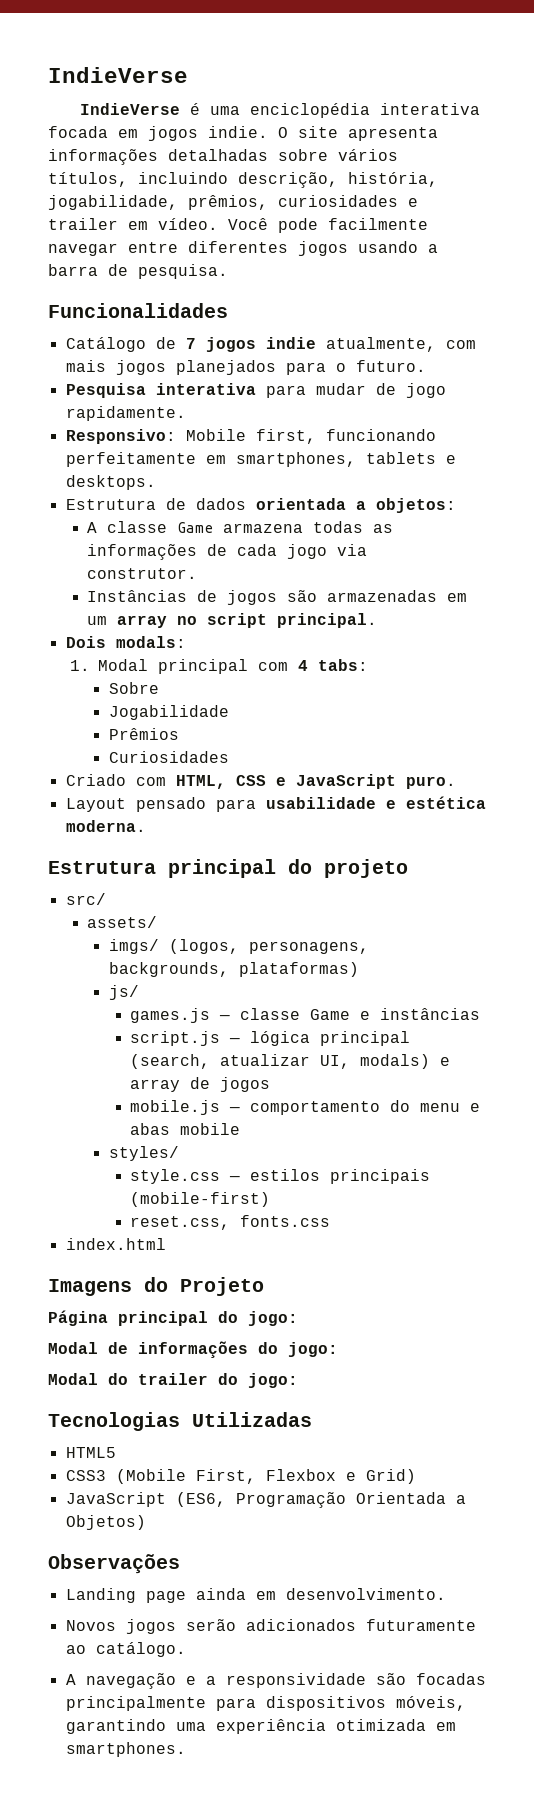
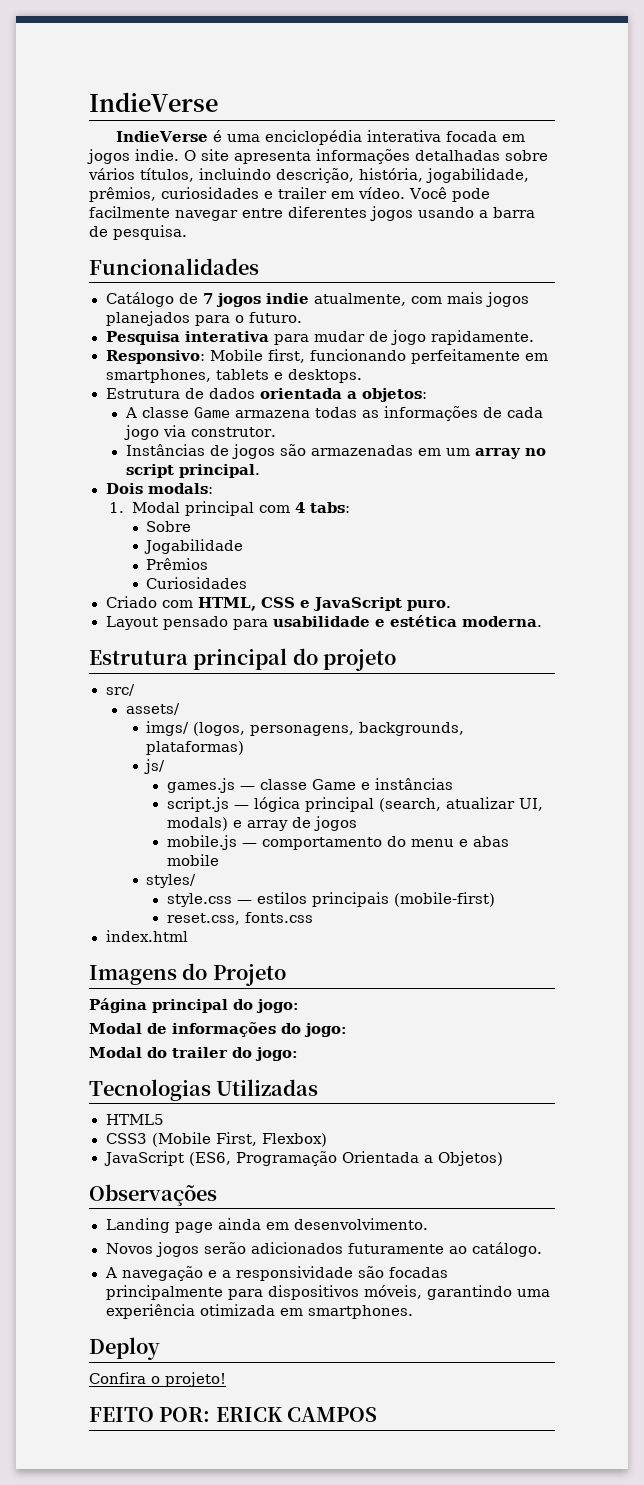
[265,1469,416,1484] Flexbox e Grid) -> [261,1133,327,1147] Flexbox)
(186, 1749) none -> [89,1337,160,1360] [89,1372,226,1387] [89,1407,378,1422] // Deploy // Confira o projeto! // FEITO POR: ERICK CAMPOS

